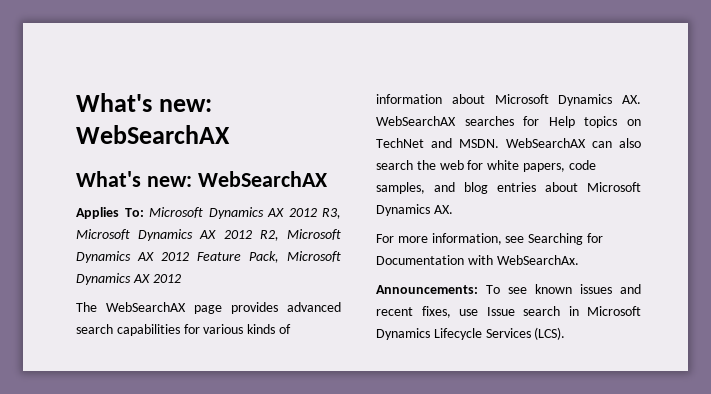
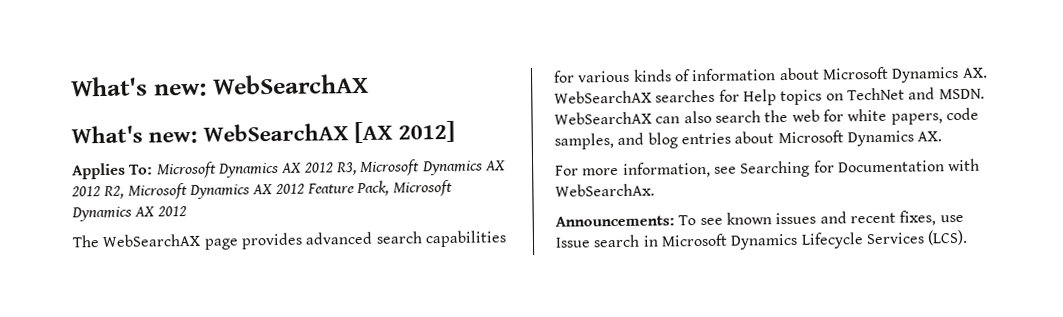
(328, 179) none -> [354,120,456,144] [AX 2012]

